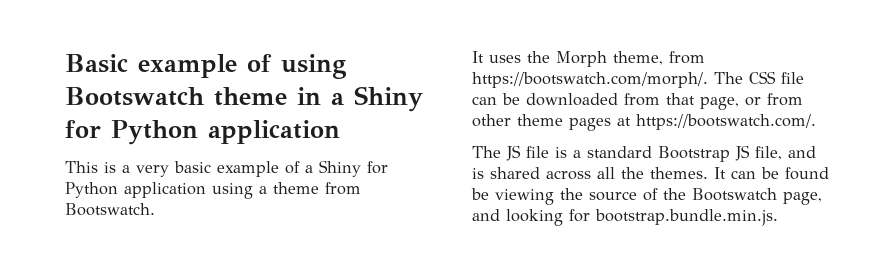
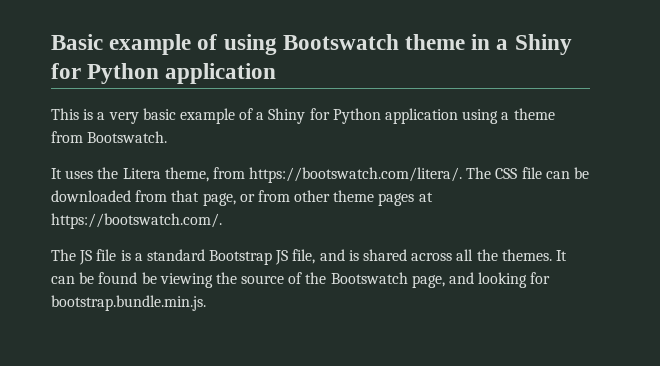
[556,51,607,67] Morph -> [122,168,161,179] Litera
[472,72,708,88] https://bootswatch.com/morph/. -> [249,167,463,183] https://bootswatch.com/litera/.

